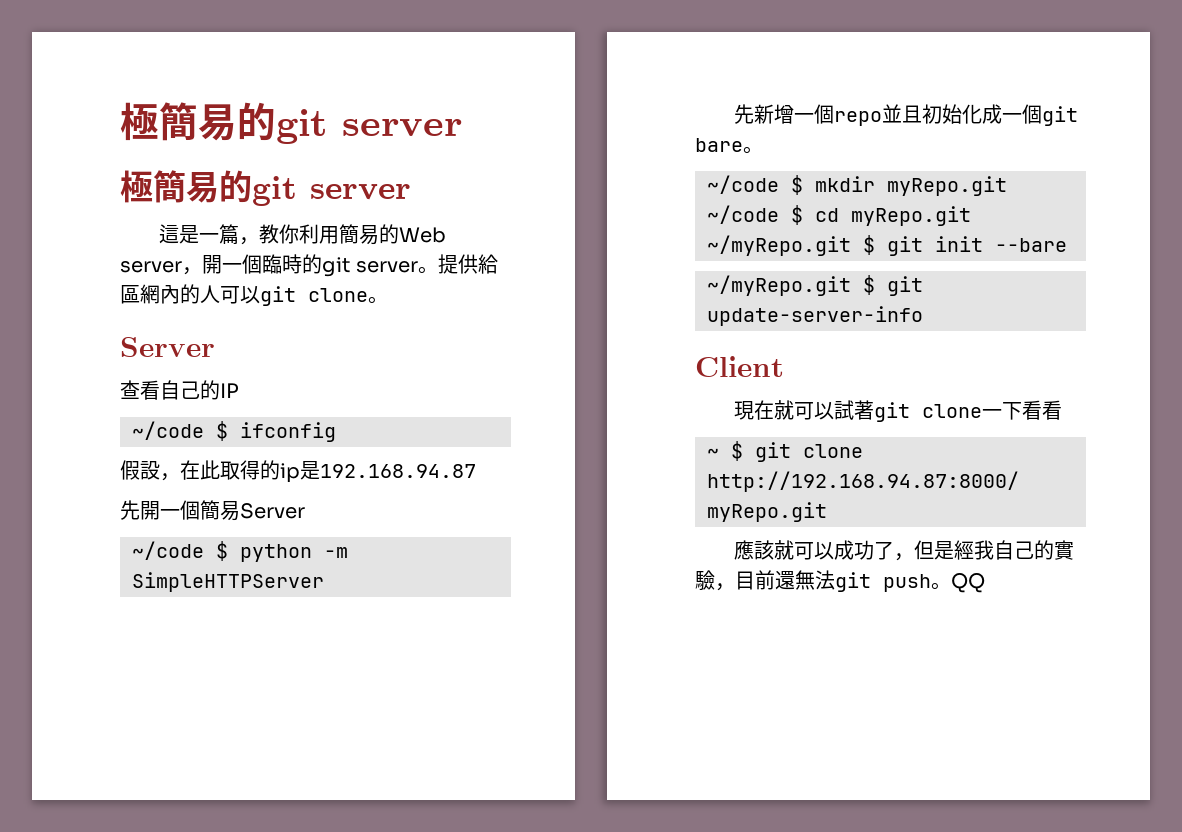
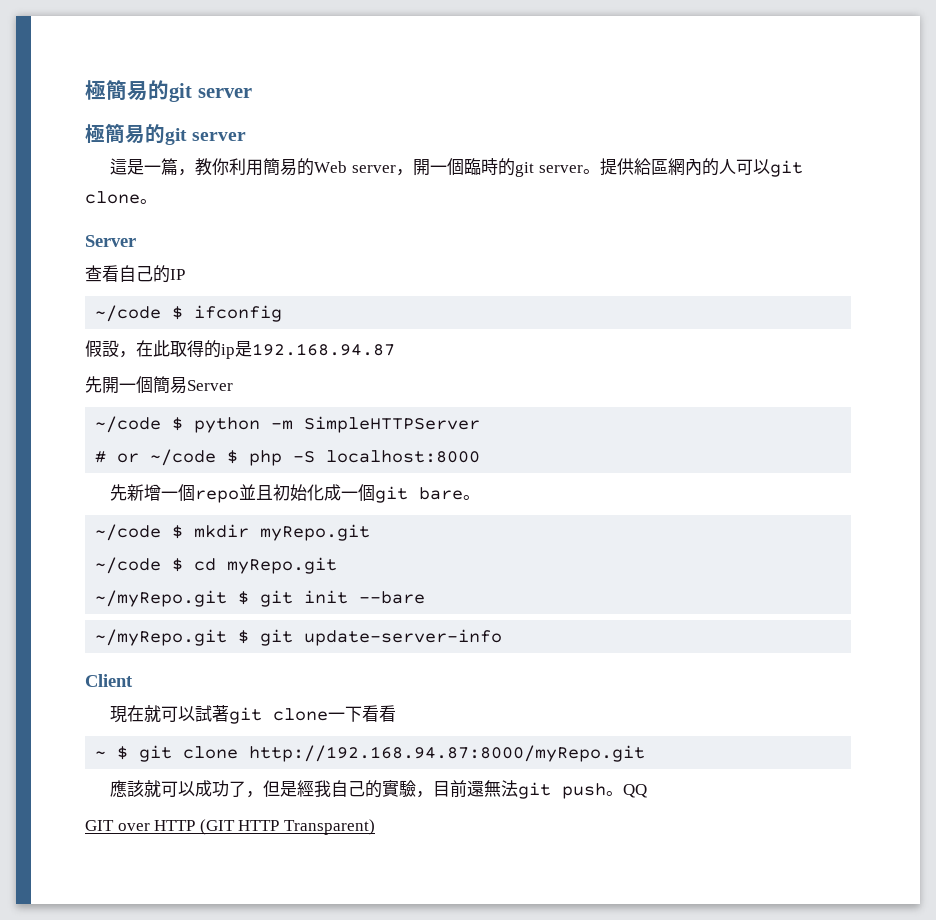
(324, 582) none -> [95,449,481,466] // # or ~/code $ php -S localhost:8000
(985, 583) none -> [85,819,375,835] // GIT over HTTP (GIT HTTP Transparent)

